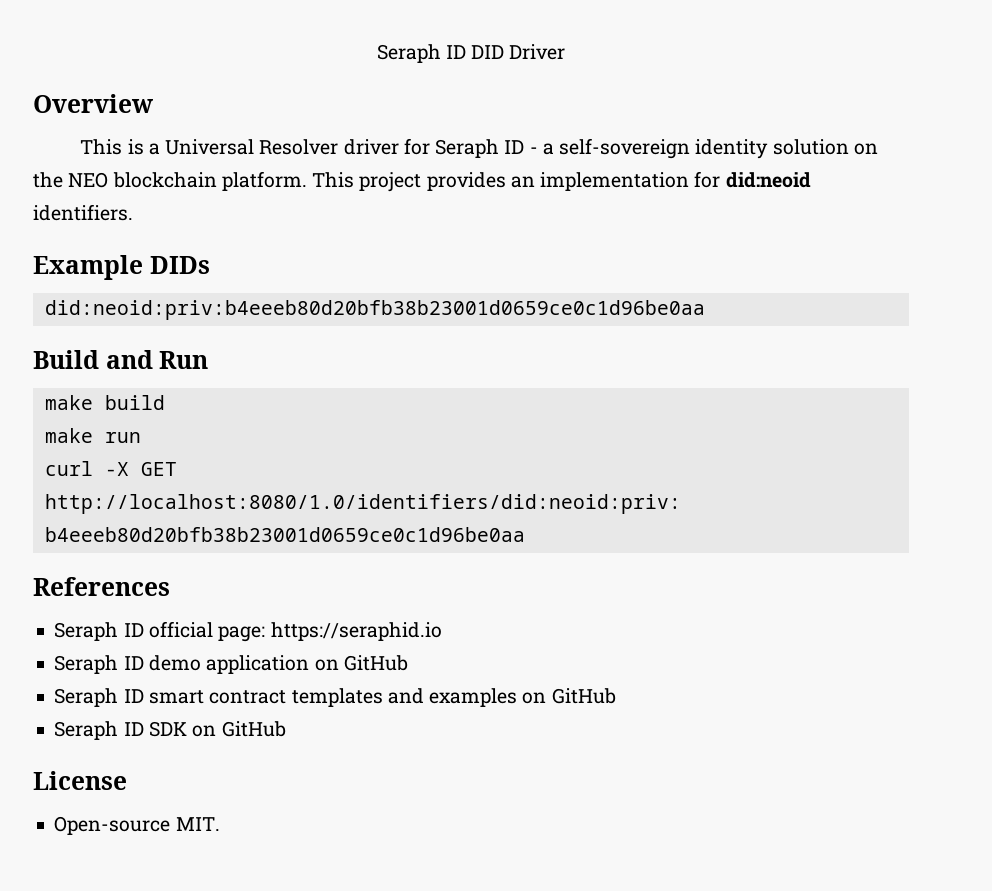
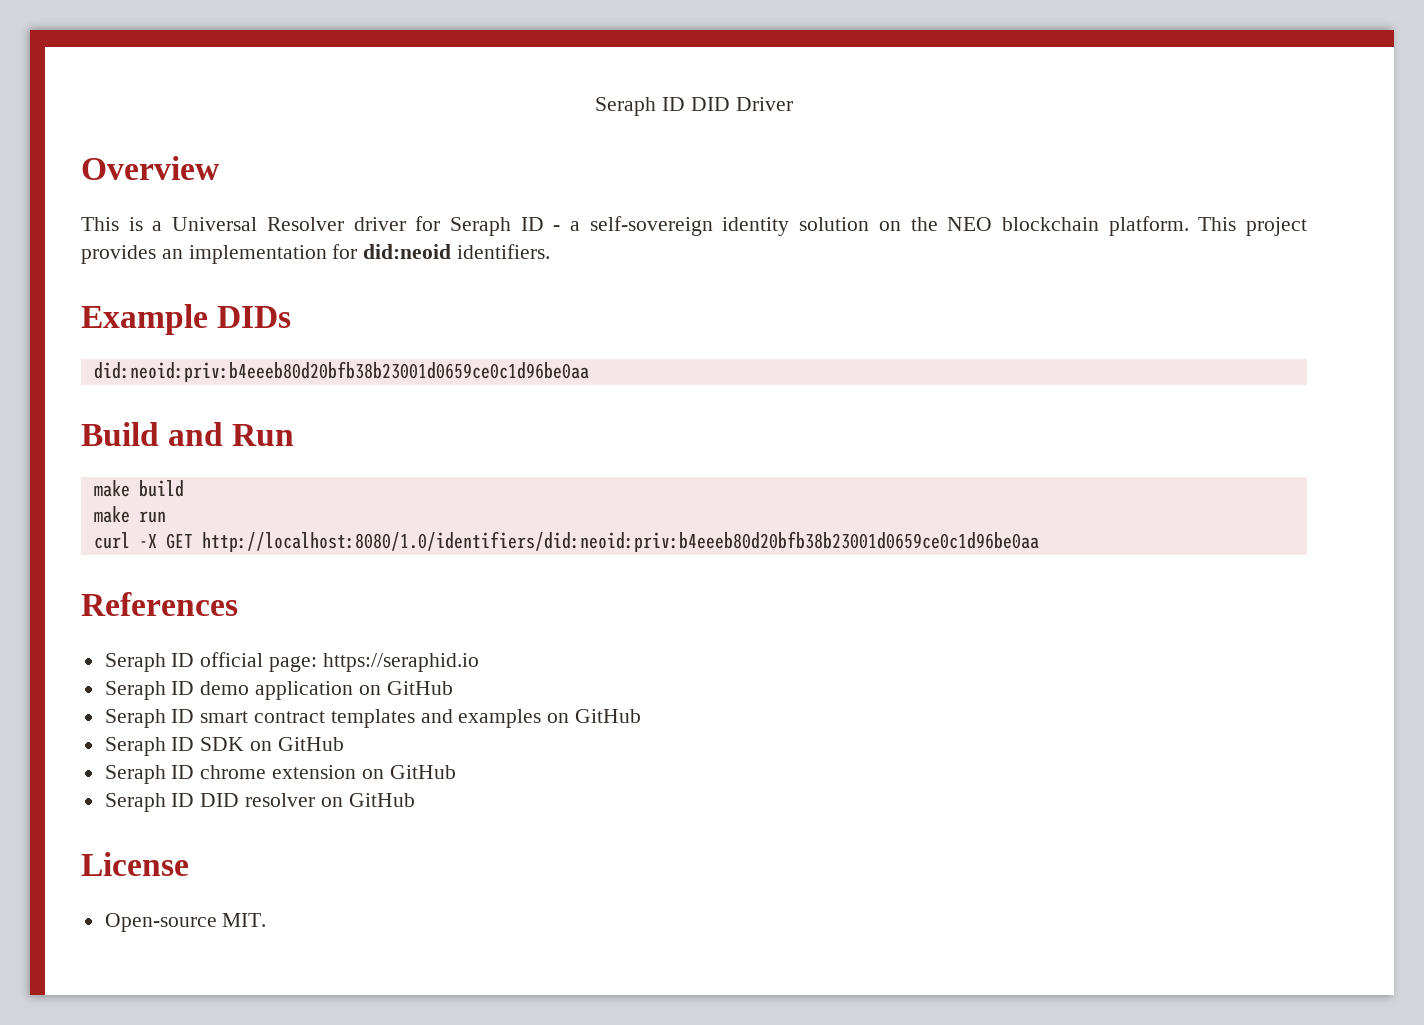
(286, 729) none -> [104,765,456,784] [104,793,415,812] // Seraph ID chrome extension on GitHub // Seraph ID DID resolver on GitHub

